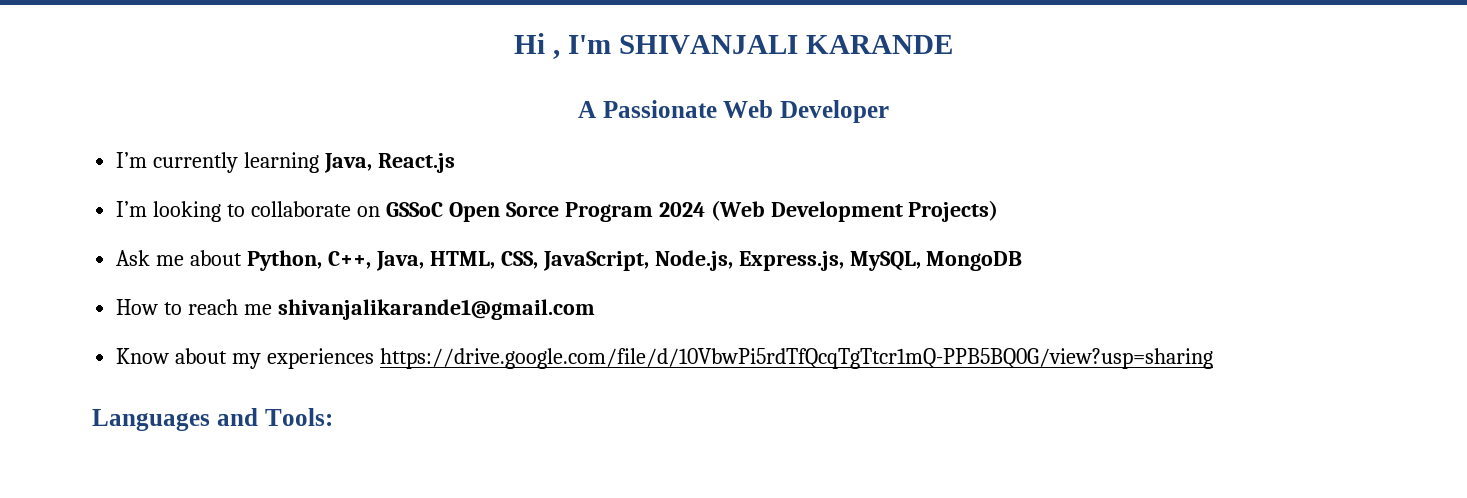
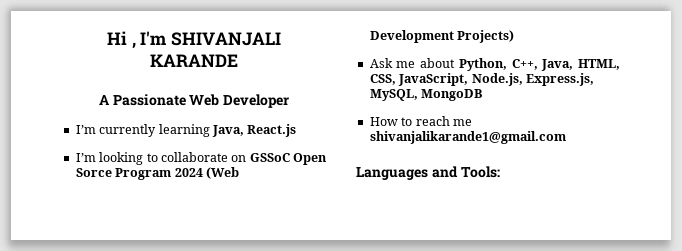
[116,348,1213,369] // Know about my experiences https://drive.google.com/file/d/10VbwPi5rdTfQcqTgTtcr1mQ-PPB5BQ0G/view?usp=sharing -> (566, 137) none

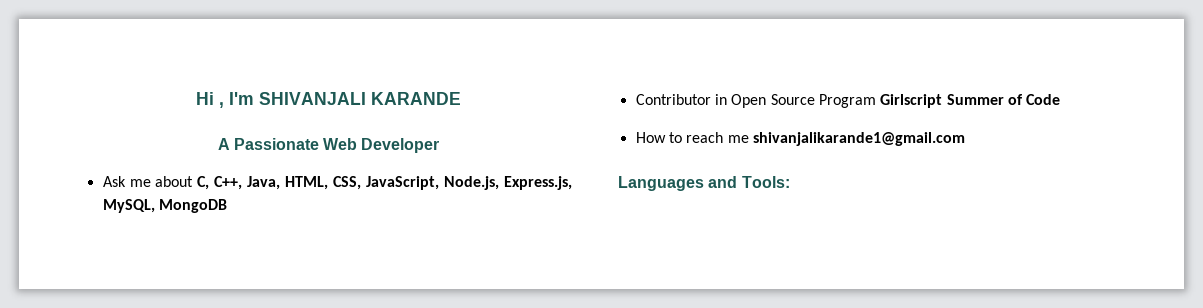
[75,124,297,137] [75,152,327,165] [75,167,239,180] [369,30,515,43] // I’m currently learning Java, React.js // I’m looking to collaborate on GSSoC Open Sorce Program 2024 (Web Development Projects) -> (440, 145) none
[458,58,507,71] Python, -> [197,176,210,190] C,
(483, 95) none -> [635,94,1061,108] // Contributor in Open Source Program Girlscript Summer of Code

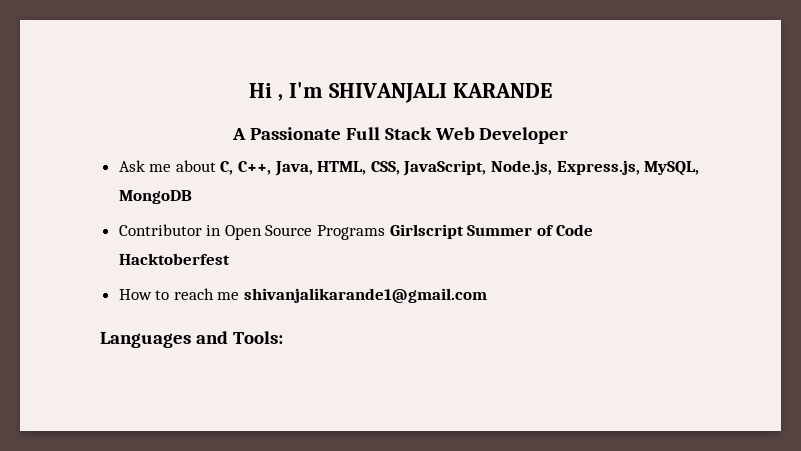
(319, 144) none -> [345,127,432,140] Full Stack
[818,94,876,108] Program -> [317,225,386,240] Programs
(1061, 99) none -> [118,253,230,265] Hacktoberfest

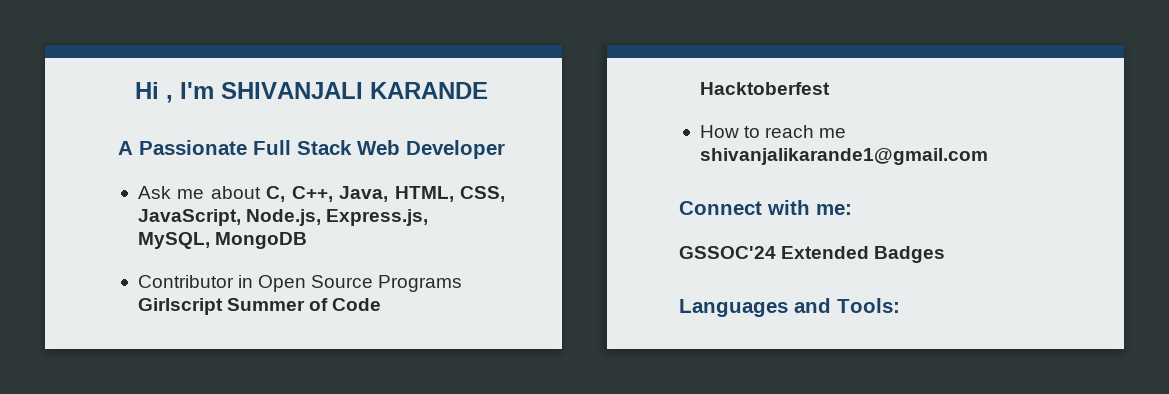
(488, 295) none -> [679,200,852,215] [679,246,946,263] // Connect with me: // GSSOC'24 Extended Badges

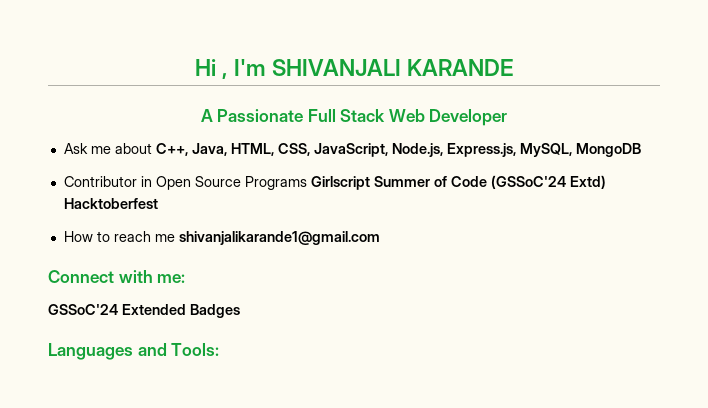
[266,186,286,202] C, -> (152, 148) none
(382, 304) none -> [490,175,606,189] (GSSoC'24 Extd)
[679,246,776,259] GSSOC'24 -> [48,304,118,315] GSSoC'24

